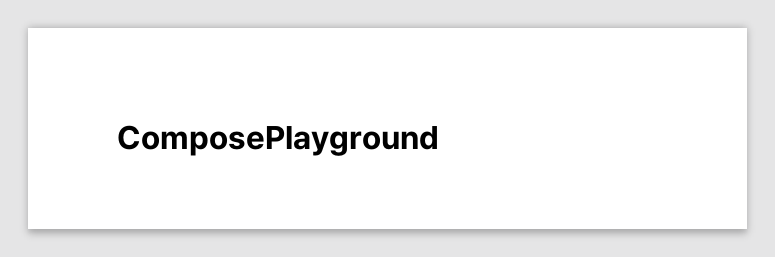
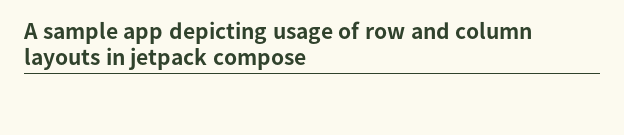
[117,125,439,156] ComposePlayground -> [23,21,533,44] [24,47,307,70] A sample app depicting usage of row and column layouts in jetpack compose

